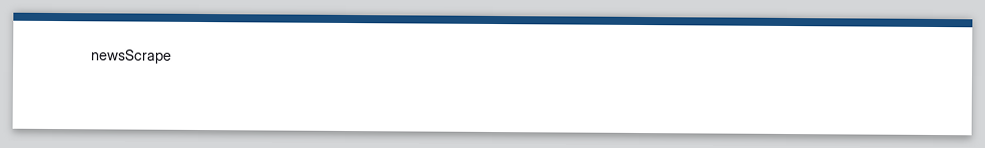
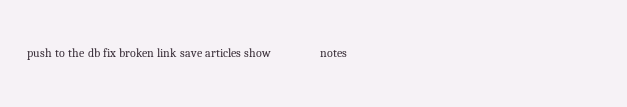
[91,49,172,64] newsScrape -> [27,48,347,60] push to the db fix broken link save articles show notes

